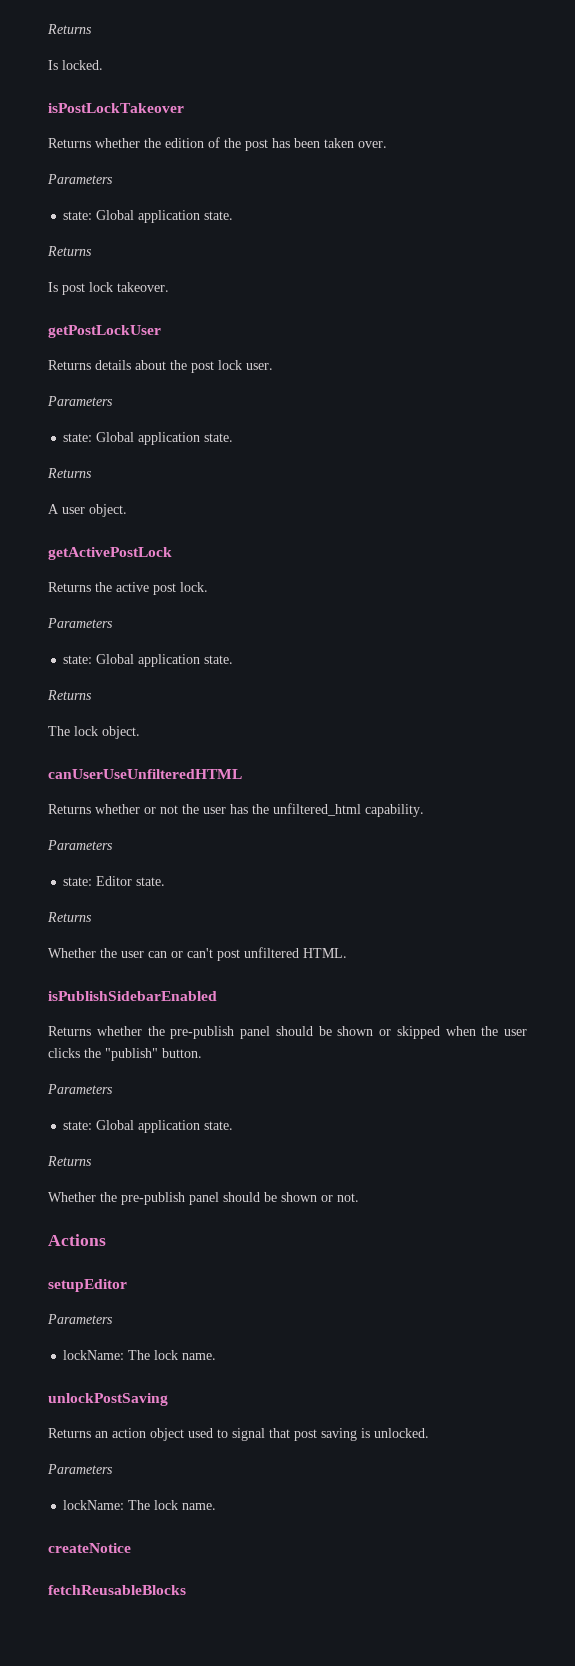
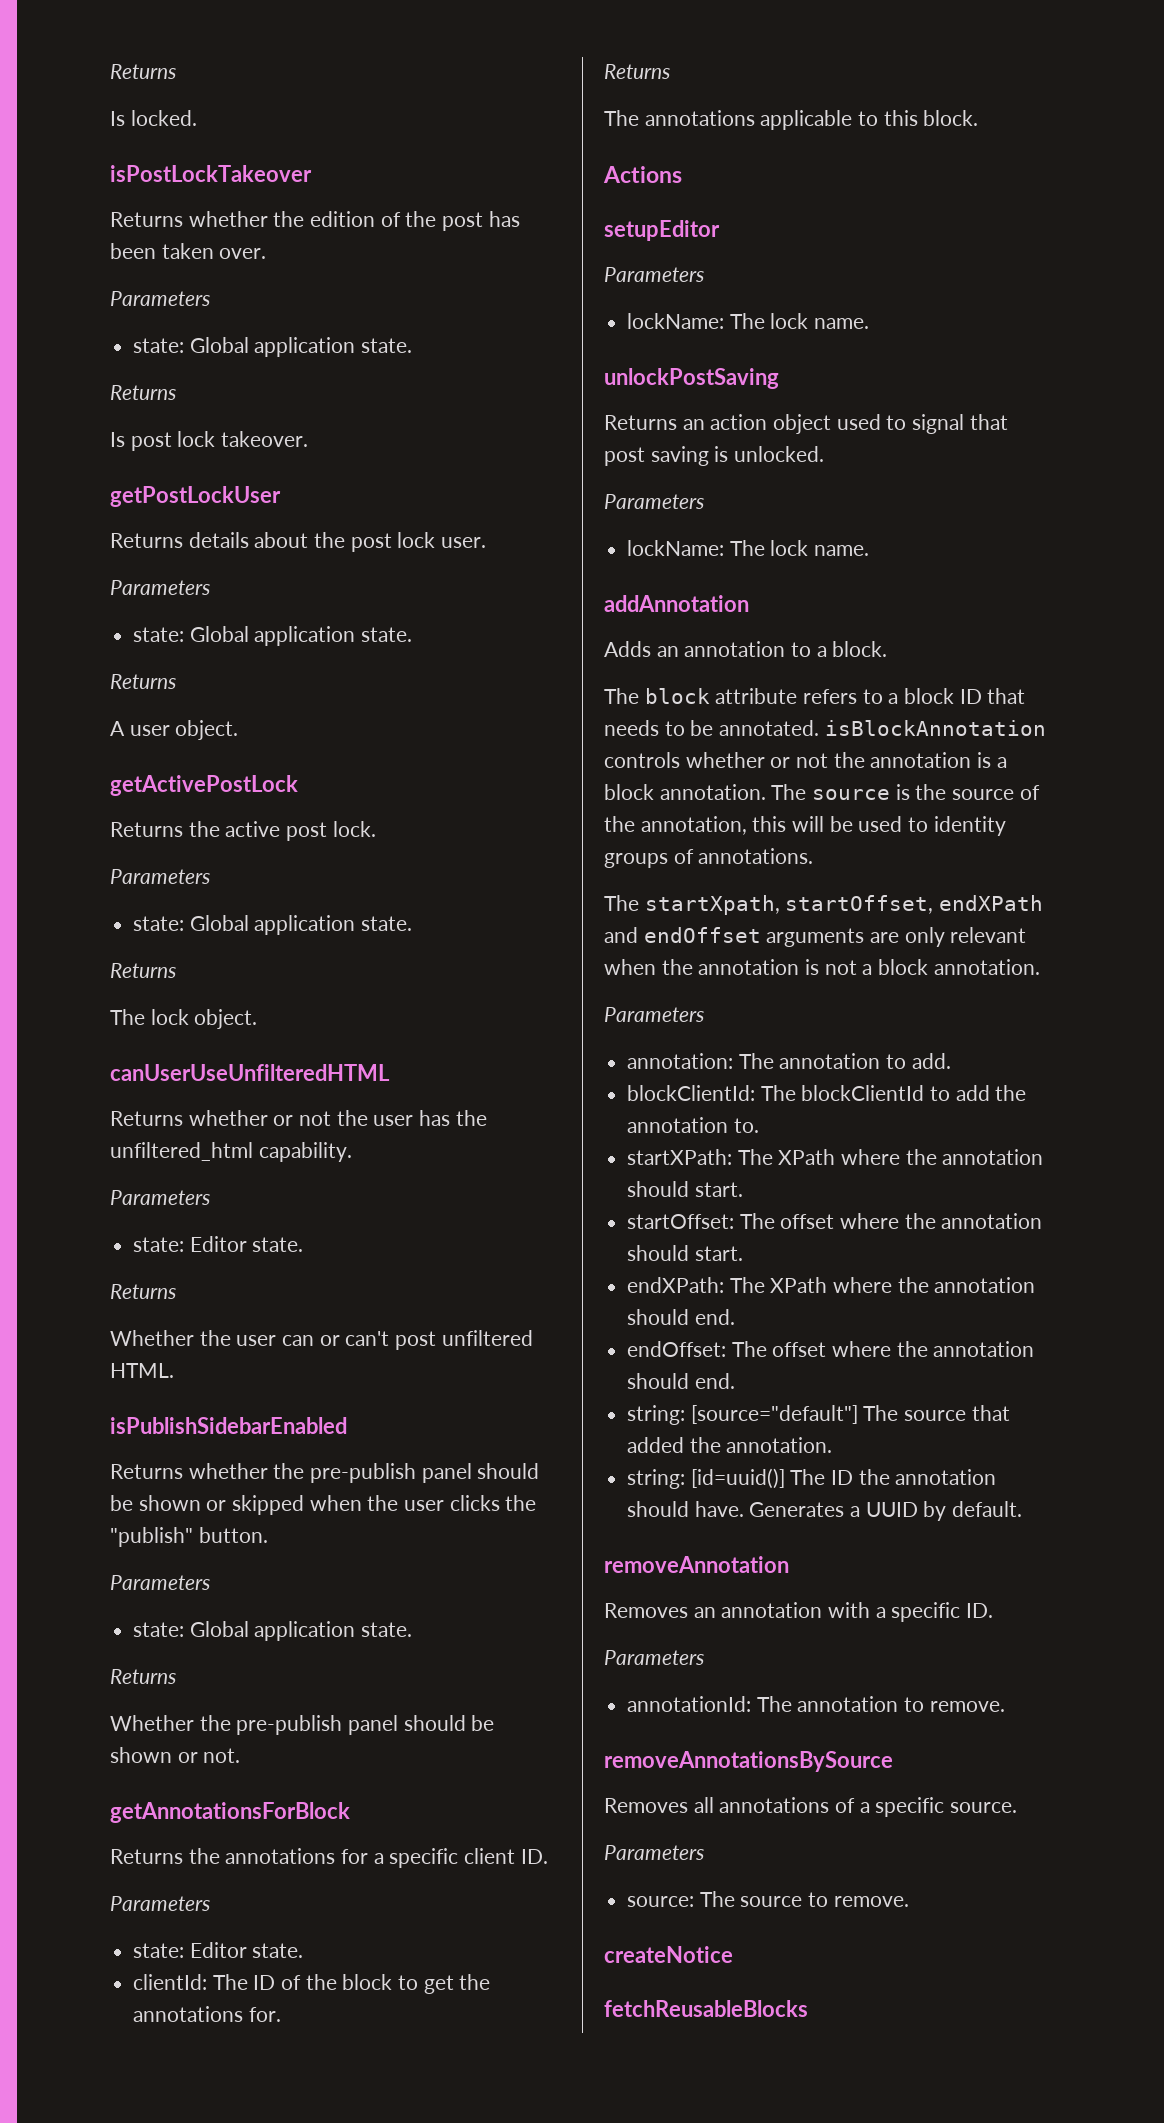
(359, 1197) none -> [110,1802,350,1823] [110,1848,548,1868] [110,1896,210,1911] [133,1942,304,1958] [133,1974,491,1994] [133,2006,281,2022] [604,64,670,79] [604,110,979,130] // getAnnotationsForBlock // Returns the annotations for a specific client ID. // Parameters // state: Editor state. // clientId: The ID of the block to get the annotations for. // Returns // The annotations applicable to this block.
(217, 1506) none -> [604,595,749,612] [604,641,888,657] [604,688,1026,704] [604,720,1046,736] [604,752,1007,768] [604,784,1040,800] [604,816,1006,836] [604,848,814,868] [604,895,1044,915] [604,927,1027,947] [604,959,1040,975] [604,1007,704,1022] [627,1053,951,1069] [627,1085,1027,1101] [627,1117,759,1133] [627,1149,1044,1165] [627,1181,743,1197] [627,1213,1043,1229] [627,1245,743,1261] [627,1277,1036,1293] [627,1309,735,1325] [627,1341,1035,1357] [627,1373,735,1389] [627,1405,1010,1425] [627,1437,833,1453] [627,1468,997,1489] [627,1501,1023,1521] [604,1556,789,1573] [604,1602,994,1622] [604,1650,704,1665] [627,1696,1005,1712] [604,1751,893,1772] [604,1797,1018,1817] [604,1845,704,1860] [627,1891,909,1907] // addAnnotation // Adds an annotation to a block. // The block attribute refers to a block ID that needs to be annotated. isBlockAnnotation controls whether or not the annotation is a block annotation. The source is the source of the annotation, this will be used to identity groups of annotations. // The startXpath, startOffset, endXPath and endOffset arguments are only relevant when the annotation is not a block annotation. // Parameters // annotation: The annotation to add. // blockClientId: The blockClientId to add the annotation to. // startXPath: The XPath where the annotation should start. // startOffset: The offset where the annotation should start. // endXPath: The XPath where the annotation should end. // endOffset: The offset where the annotation should end. // string: [source="default"] The source that added the annotation. // string: [id=uuid()] The ID the annotation should have. Generates a UUID by default. // removeAnnotation // Removes an annotation with a specific ID. // Parameters // annotationId: The annotation to remove. // removeAnnotationsBySource // Removes all annotations of a specific source. // Parameters // source: The source to remove.

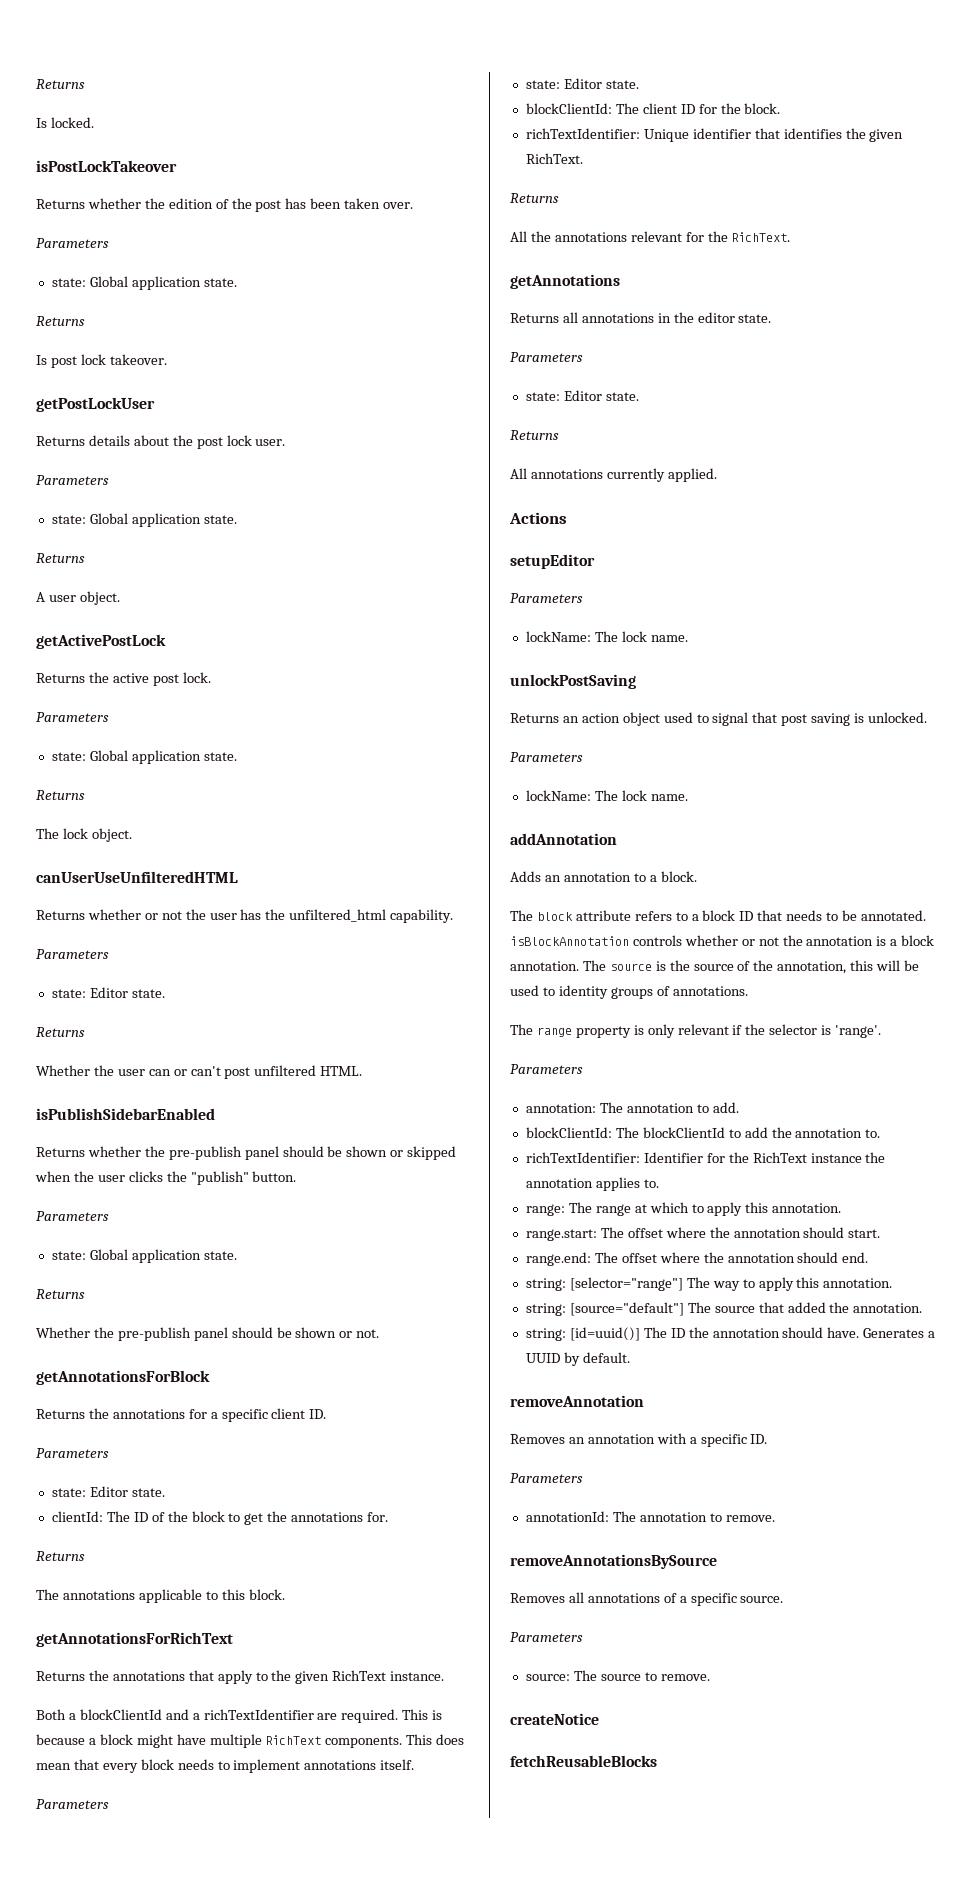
(979, 118) none -> [36,1632,233,1647] [36,1670,445,1684] [36,1709,443,1723] [36,1734,465,1748] [36,1759,415,1773] [36,1799,109,1809] [525,78,639,89] [525,103,781,114] [525,128,904,142] [525,153,583,164] [510,193,559,203] [510,231,791,242] [510,274,620,289] [510,312,772,323] [510,352,583,362] [525,390,639,401] [510,430,559,440] [510,468,717,482] // getAnnotationsForRichText // Returns the annotations that apply to the given RichText instance. // Both a blockClientId and a richTextIdentifier are required. This is because a block might have multiple RichText components. This does mean that every block needs to implement annotations itself. // Parameters // state: Editor state. // blockClientId: The client ID for the block. // richTextIdentifier: Unique identifier that identifies the given RichText. // Returns // All the annotations relevant for the RichText. // getAnnotations // Returns all annotations in the editor state. // Parameters // state: Editor state. // Returns // All annotations currently applied.
[644,895,1044,915] [604,927,1027,947] [604,959,1040,975] startXpath, startOffset, endXPath and endOffset arguments are only relevant when the annotation is not a block annotation. -> [536,1024,882,1038] range property is only relevant if the selector is 'range'.
[627,1149,1044,1165] [627,1181,743,1197] [627,1214,735,1229] startXPath: The XPath where the annotation should start. // startOffset: -> [525,1152,886,1163] [525,1177,659,1191] [525,1202,842,1216] [525,1229,597,1241] richTextIdentifier: Identifier for the RichText instance the annotation applies to. // range: The range at which to apply this annotation. // range.start:
[627,1277,1036,1293] [627,1309,735,1325] [627,1341,727,1357] endXPath: The XPath where the annotation should end. // endOffset: -> [525,1252,591,1266] range.end:
(735, 1381) none -> [525,1277,893,1291] // string: [selector="range"] The way to apply this annotation.

